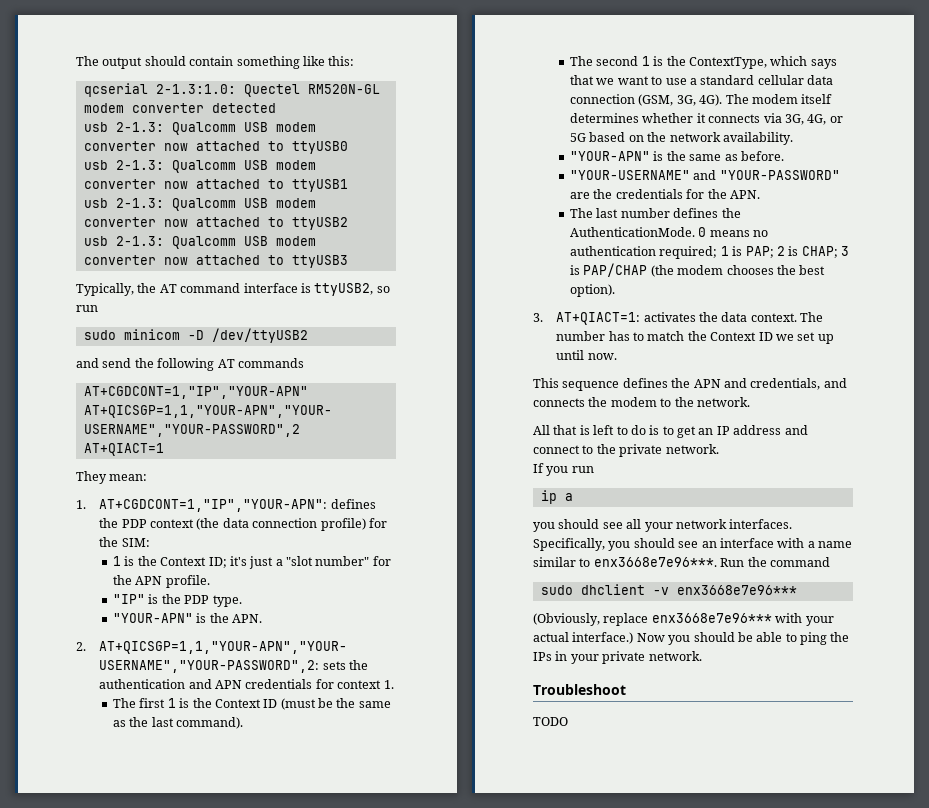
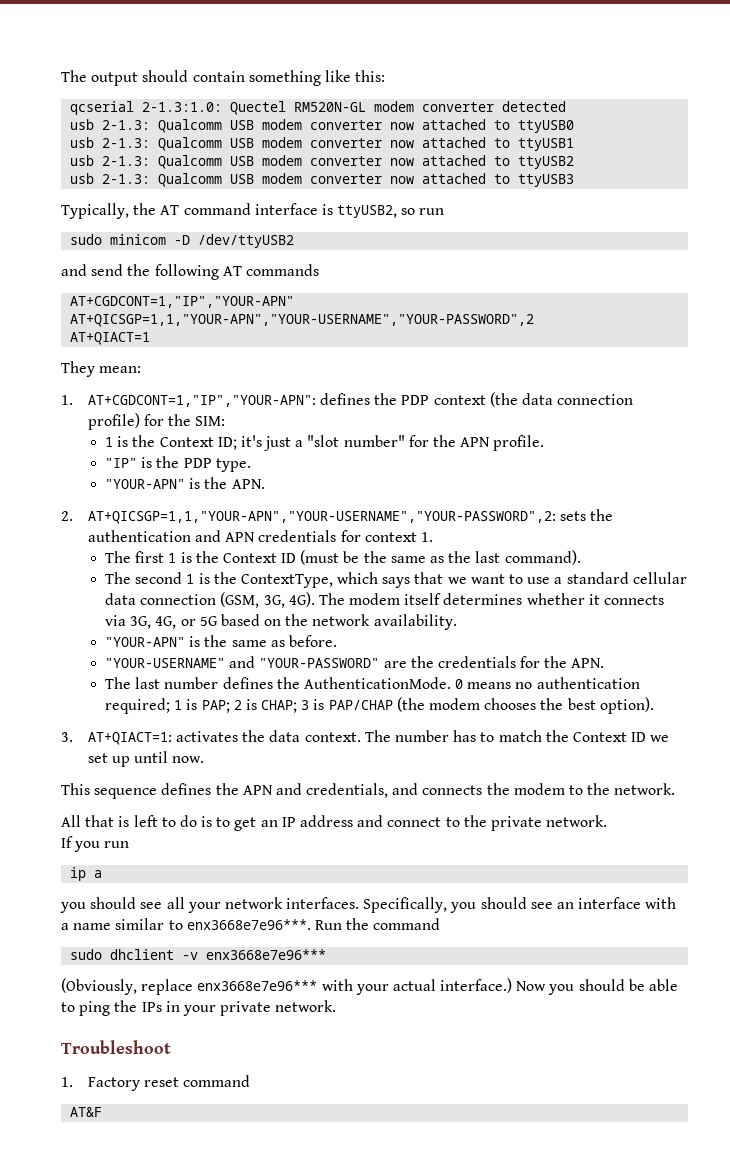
[533,717,568,726] TODO -> [61,1075,251,1091] [70,1107,103,1117] 1. Factory reset command // AT&F

